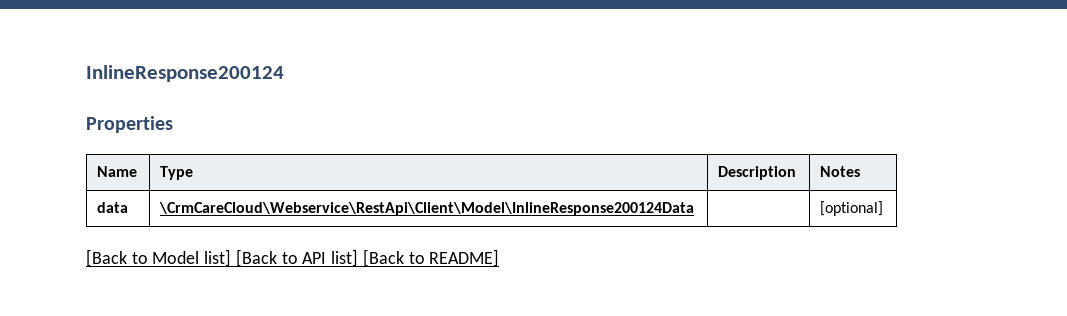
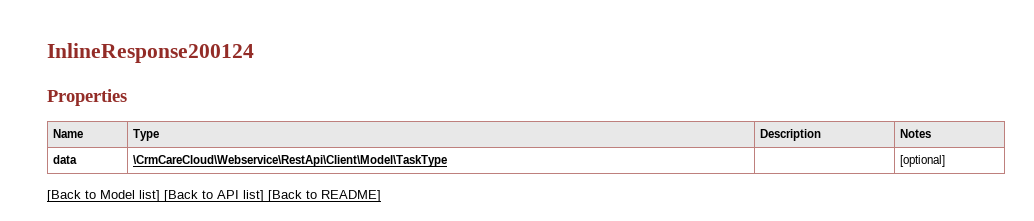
[159,202,695,216] \CrmCareCloud\Webservice\RestApi\Client\Model\InlineResponse200124Data -> [132,155,447,167] \CrmCareCloud\Webservice\RestApi\Client\Model\TaskType

